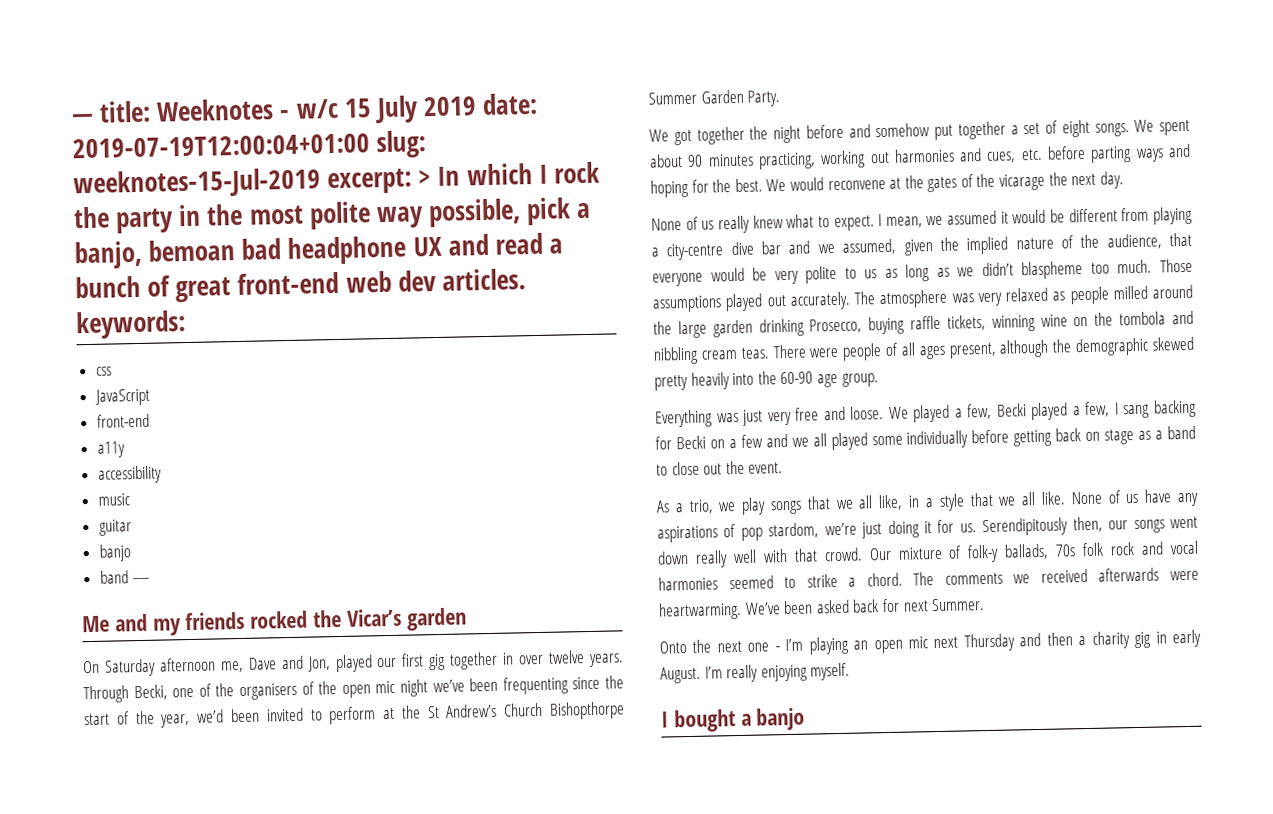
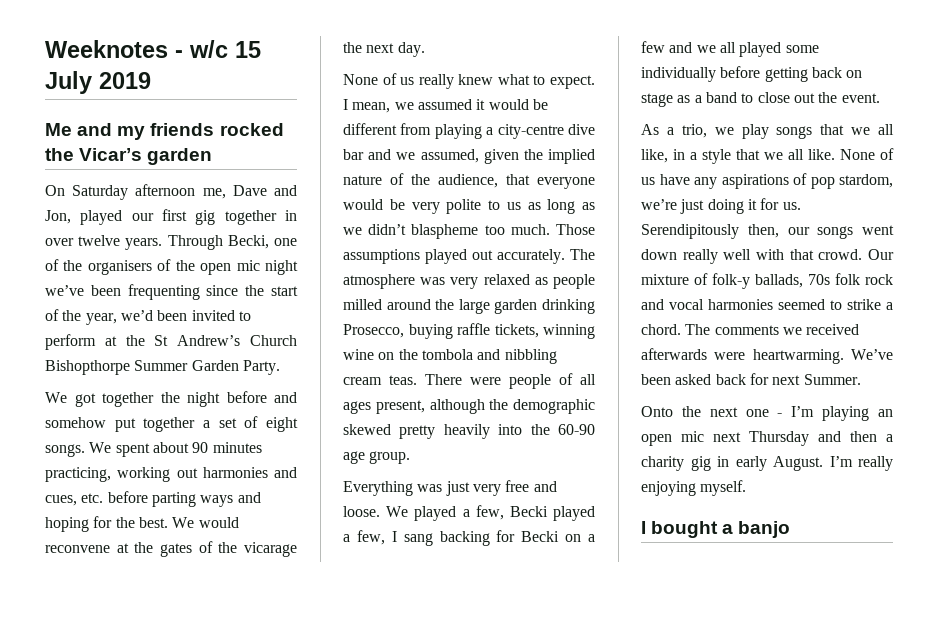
[72,100,152,124] — title: -> (45, 49) none
[482,92,539,116] [72,130,427,159] [73,161,600,200] [73,197,592,234] [74,232,564,270] [75,268,526,303] [75,310,186,340] [95,366,112,376] [94,388,150,406] [96,413,150,428] [96,441,125,458] [97,465,162,484] [97,493,130,506] [98,519,132,536] [98,544,131,562] [99,570,151,584] date: 2019-07-19T12:00:04+01:00 slug: weeknotes-15-Jul-2019 excerpt: > In which I rock the party in the most polite way possible, pick a banjo, bemoan bad headphone UX and read a bunch of great front-end web dev articles. keywords: // css // JavaScript // front-end // a11y // accessibility // music // guitar // banjo // band — -> (151, 80) none

